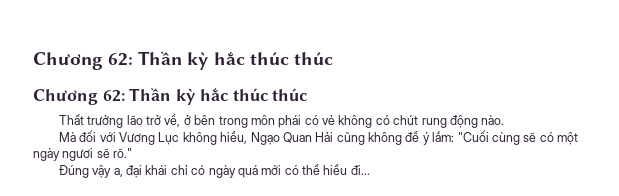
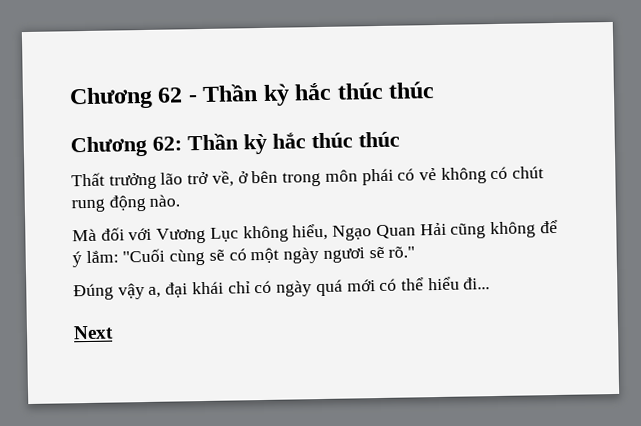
[33,52,134,70] Chương 62: -> [69,86,198,110] Chương 62 -
(370, 170) none -> [73,325,114,340] // Next

